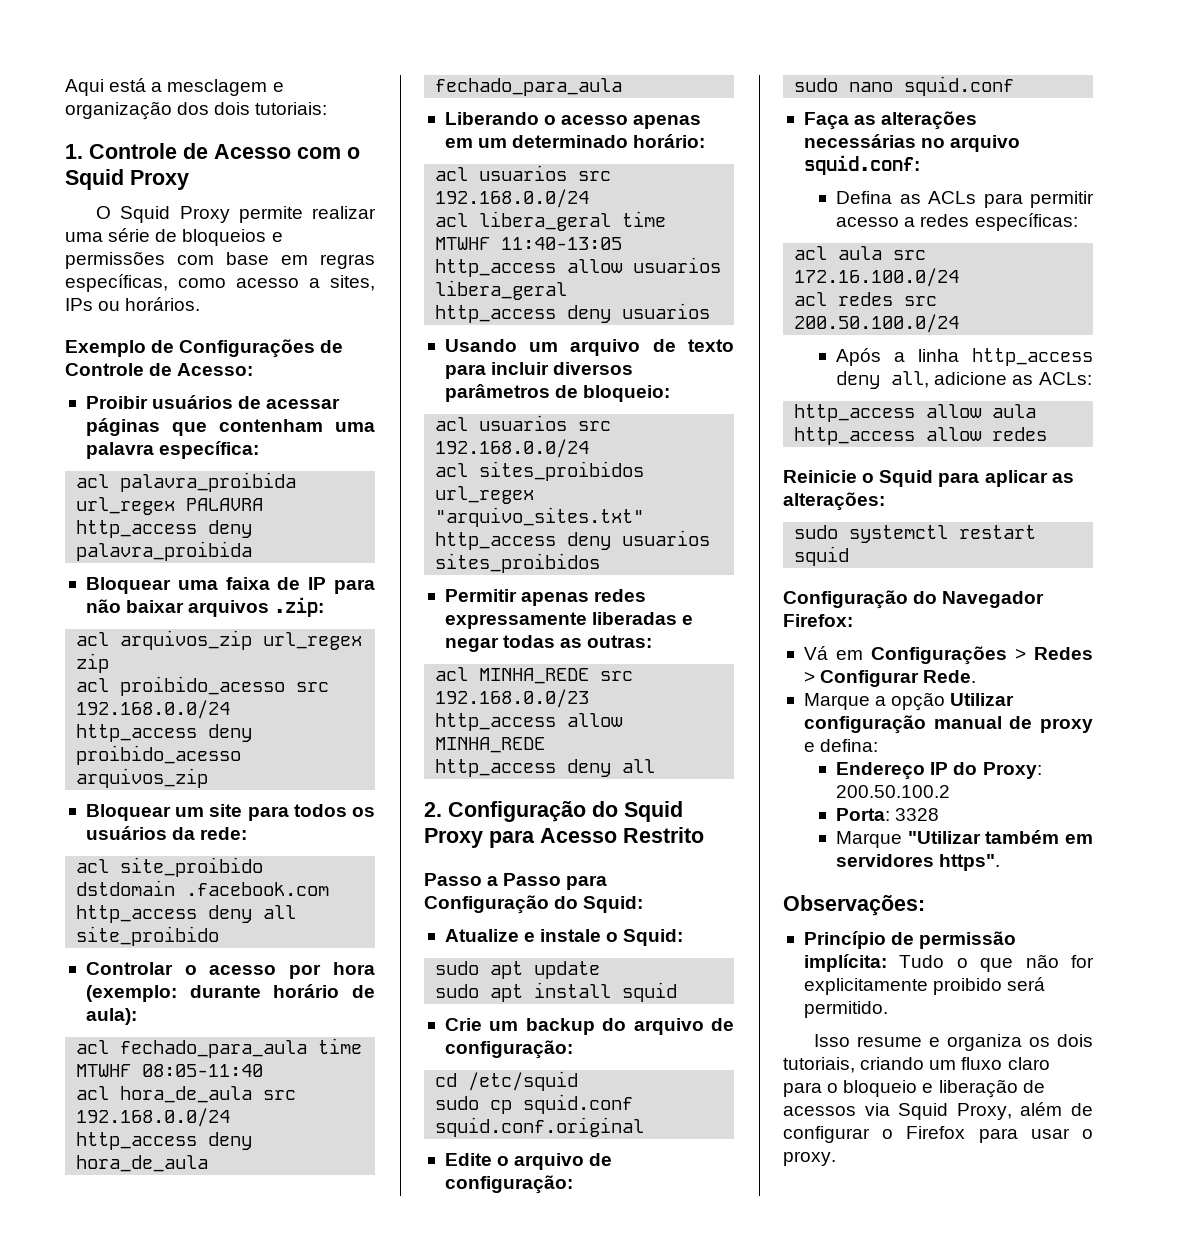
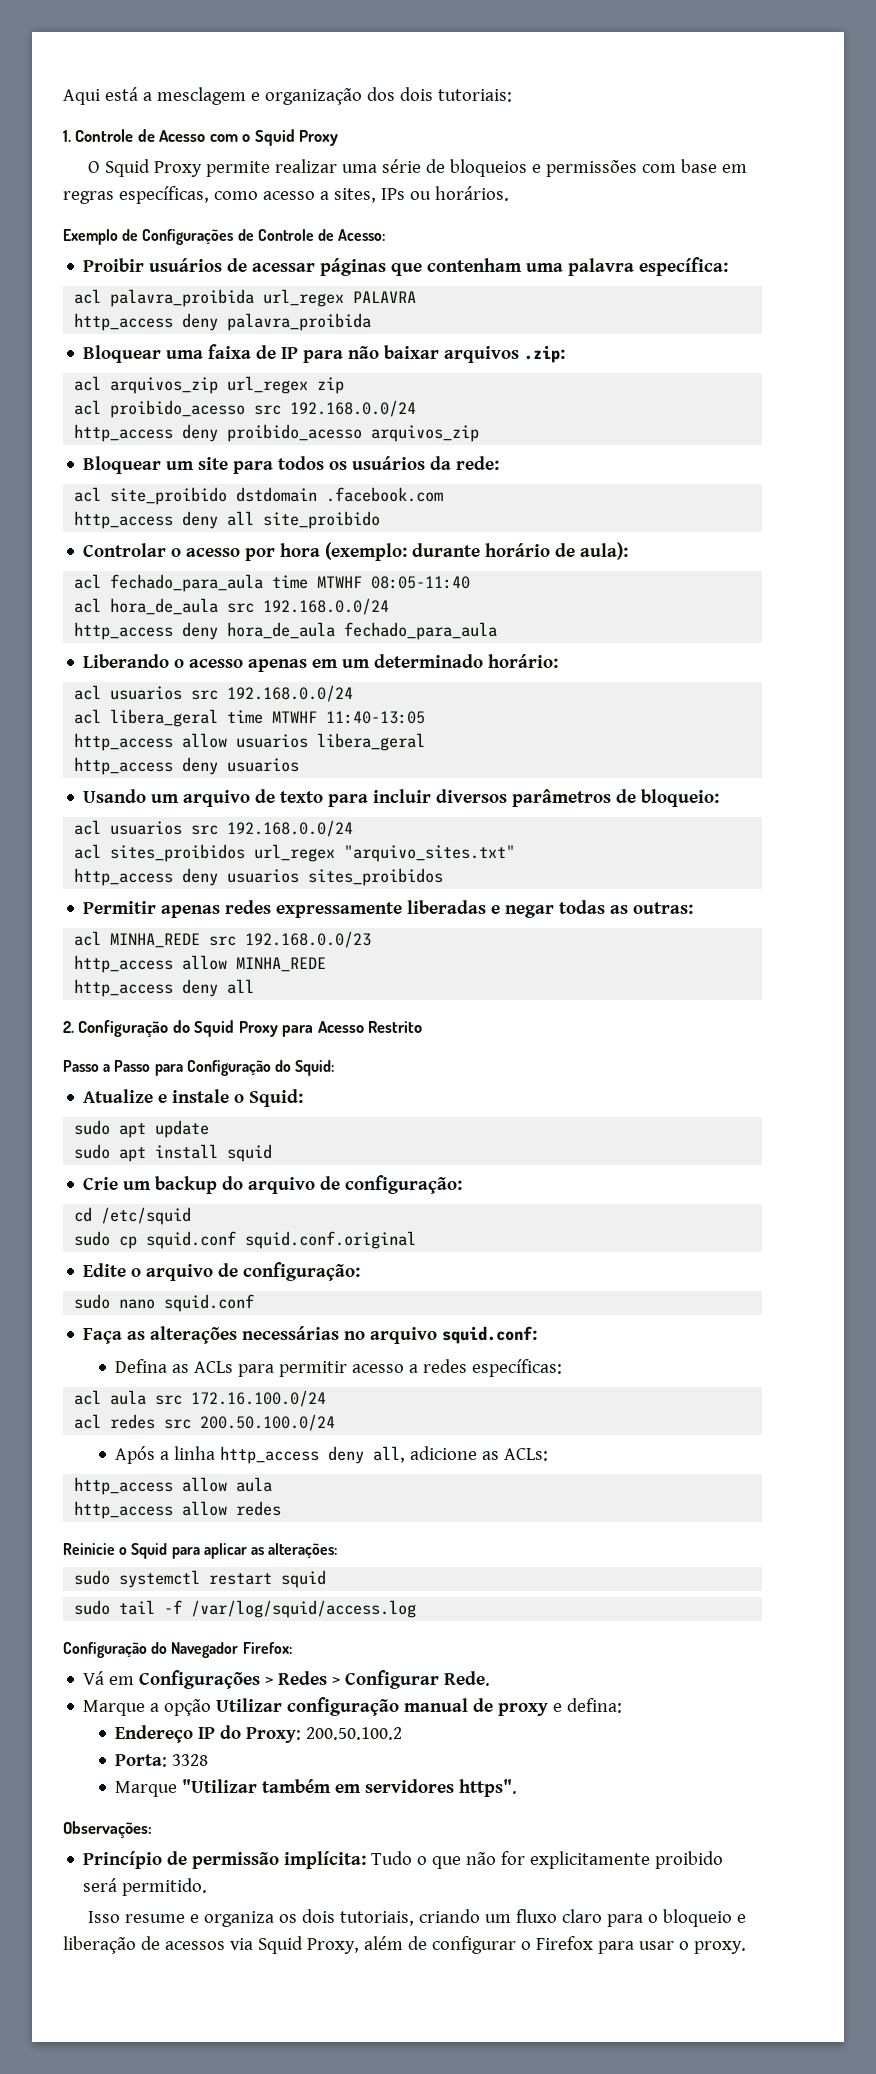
(850, 556) none -> [74,1600,417,1618] // sudo tail -f /var/log/squid/access.log

